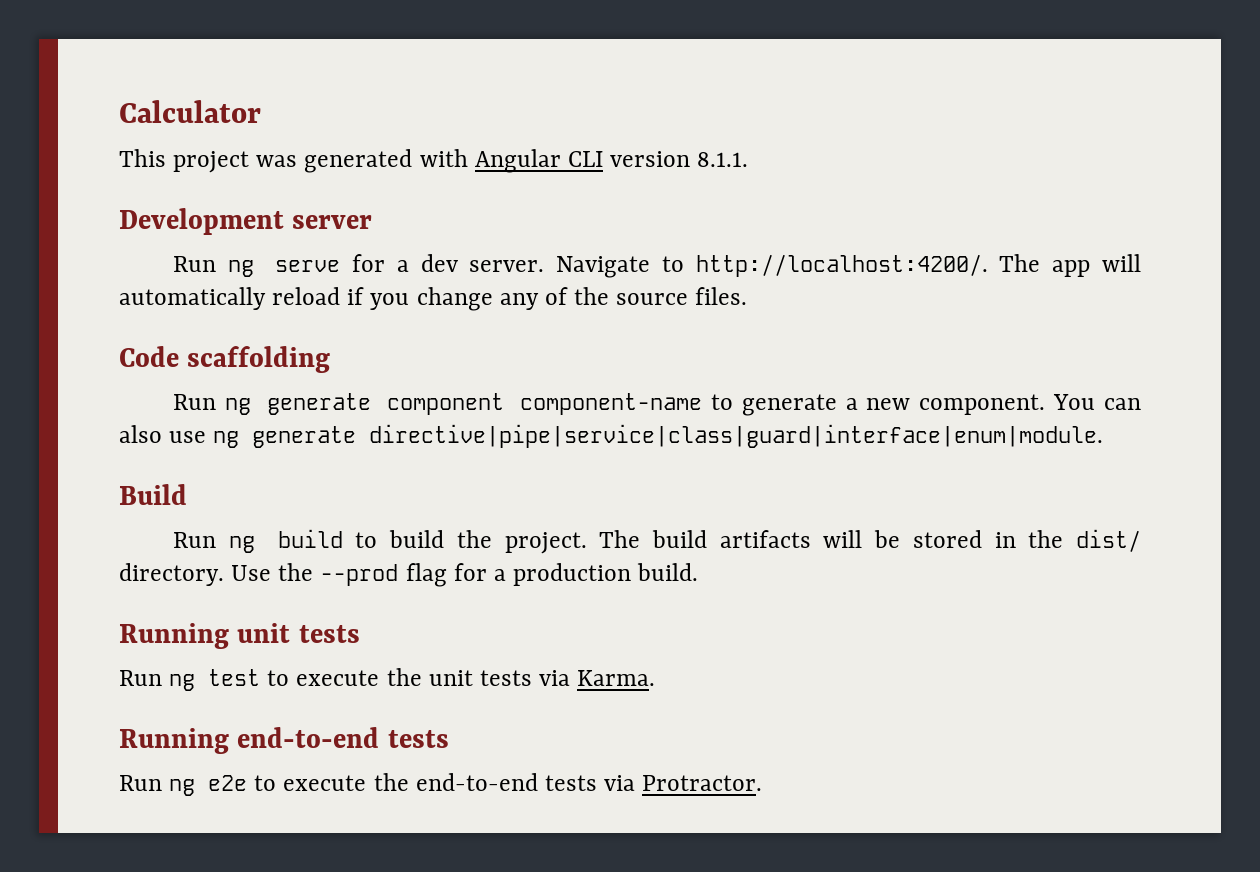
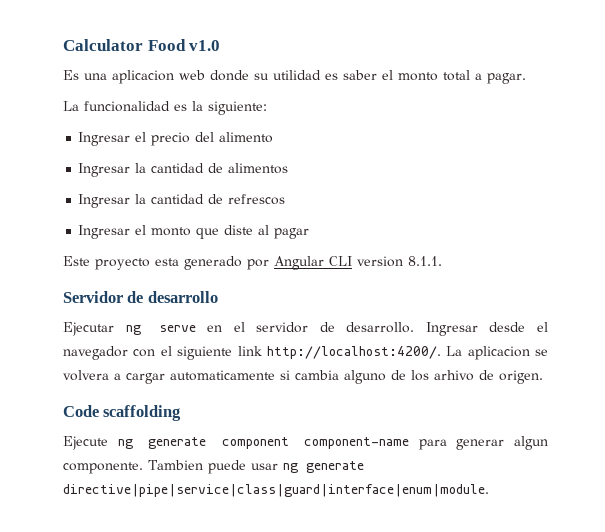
[119,149,749,173] [119,208,373,235] [172,254,1141,278] [119,287,748,311] // This project was generated with Angular CLI version 8.1.1. // Development server // Run ng serve for a dev server. Navigate to http://localhost:4200/. The app will automatically reload if you change any of the source files. -> [147,39,221,51] [63,70,526,84] [63,101,267,115] [78,132,274,146] [78,163,289,177] [78,194,286,208] [78,225,310,239] [63,256,442,270] [63,291,218,303] [63,322,548,336] [63,346,548,360] [63,370,543,384] Food v1.0 // Es una aplicacion web donde su utilidad es saber el monto total a pagar. // La funcionalidad es la siguiente: // Ingresar el precio del alimento // Ingresar la cantidad de alimentos // Ingresar la cantidad de refrescos // Ingresar el monto que diste al pagar // Este proyecto esta generado por Angular CLI version 8.1.1. // Servidor de desarrollo // Ejecutar ng serve en el servidor de desarrollo. Ingresar desde el navegador con el siguiente link http://localhost:4200/. La aplicacion se volvera a cargar automaticamente si cambia alguno de los arhivo de origen.
[172,394,216,410] Run -> [63,436,108,450] Ejecute
[710,394,1141,416] [119,424,1104,448] [119,484,187,505] [172,529,1141,554] [119,563,699,587] [119,623,360,649] [119,668,656,691] [119,727,449,754] [119,773,763,796] to generate a new component. You can also use ng generate directive|pipe|service|class|guard|interface|enum|module. // Build // Run ng build to build the project. The build artifacts will be stored in the dist/ directory. Use the --prod flag for a production build. // Running unit tests // Run ng test to execute the unit tests via Karma. // Running end-to-end tests // Run ng e2e to execute the end-to-end tests via Protractor. -> [418,436,548,450] [63,460,364,474] [63,484,489,497] para generar algun componente. Tambien puede usar ng generate directive|pipe|service|class|guard|interface|enum|module.

